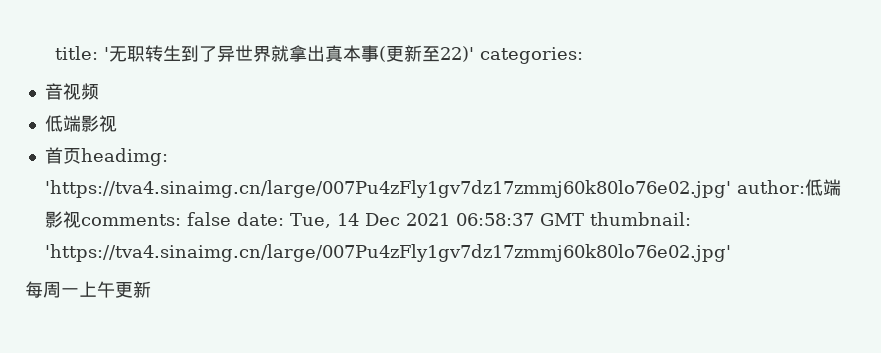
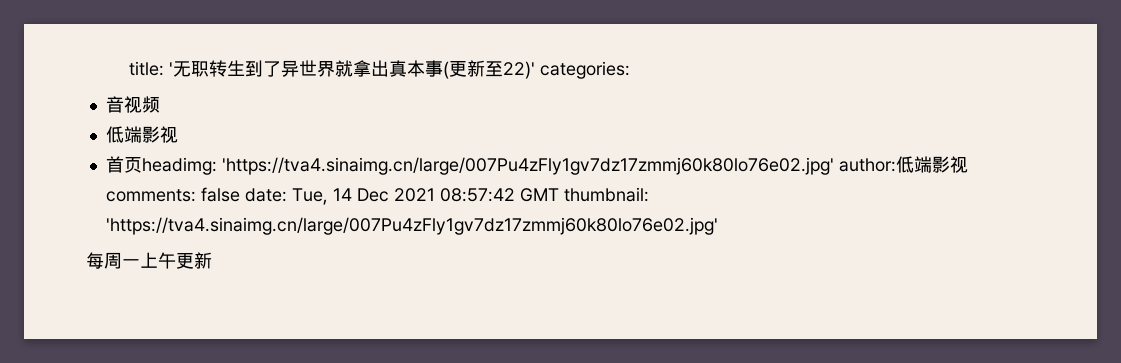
[455,213,534,226] 06:58:37 -> [439,188,515,202] 08:57:42

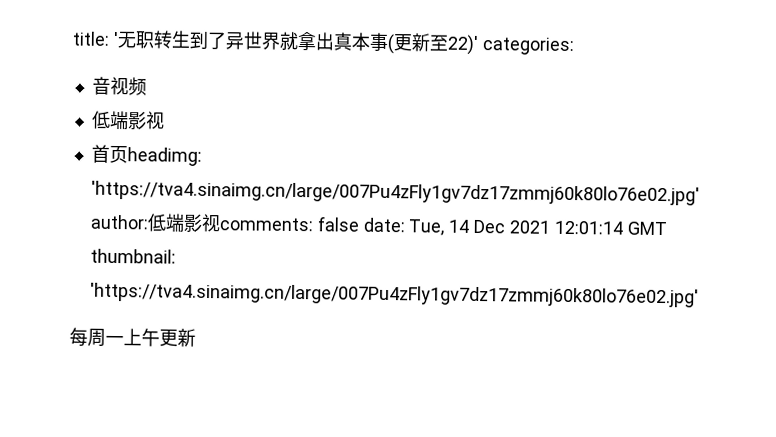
[439,188,515,202] 08:57:42 -> [553,220,623,235] 12:01:14

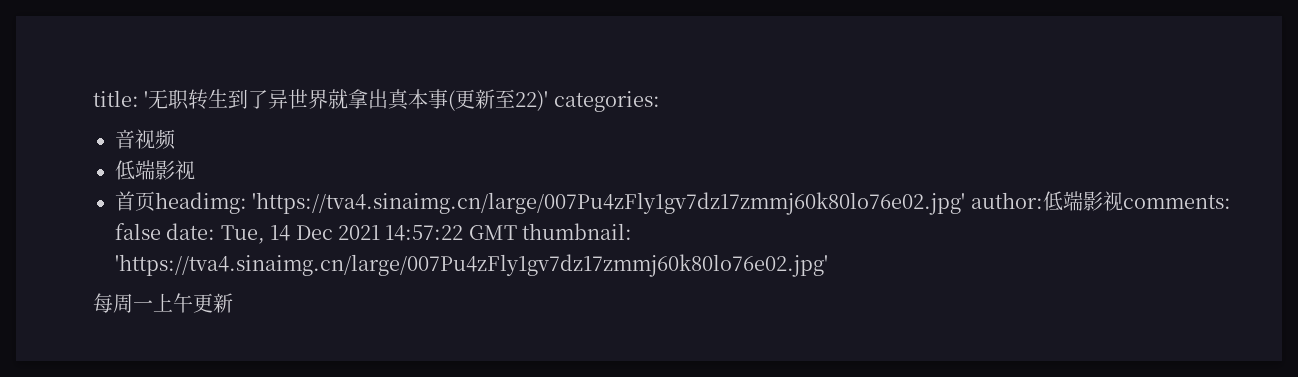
[553,220,623,235] 12:01:14 -> [385,225,464,241] 14:57:22

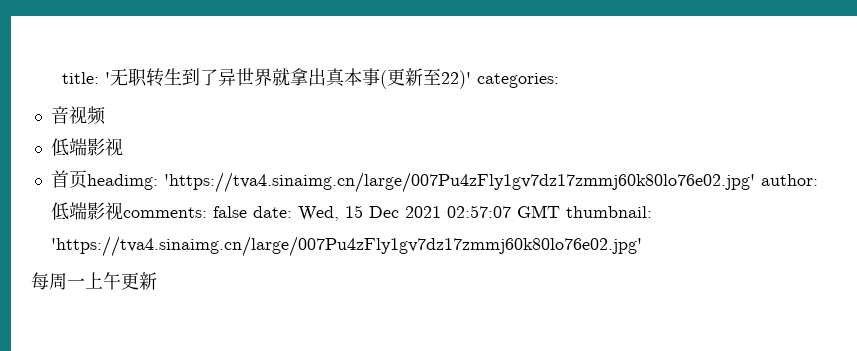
[220,225,291,244] Tue, 14 -> [297,205,363,221] Wed, 15
[385,225,464,241] 14:57:22 -> [446,205,511,218] 02:57:07

